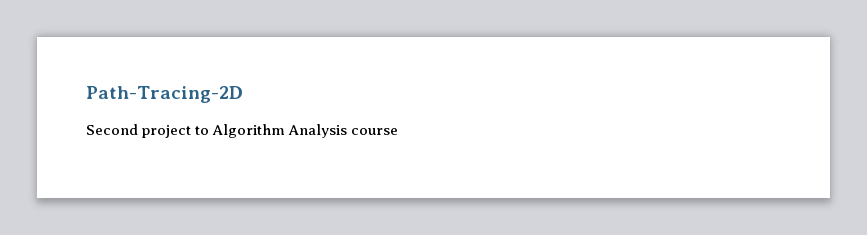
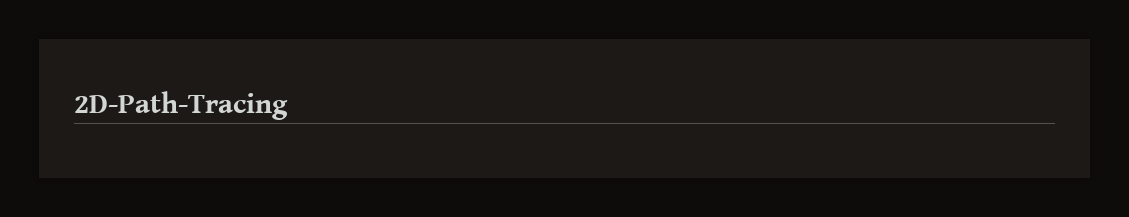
[86,86,243,103] [86,124,399,138] Path-Tracing-2D // Second project to Algorithm Analysis course -> [74,91,288,120] 2D-Path-Tracing

